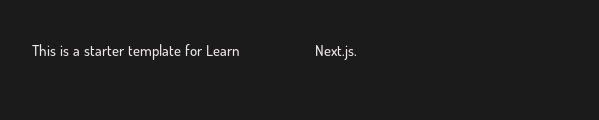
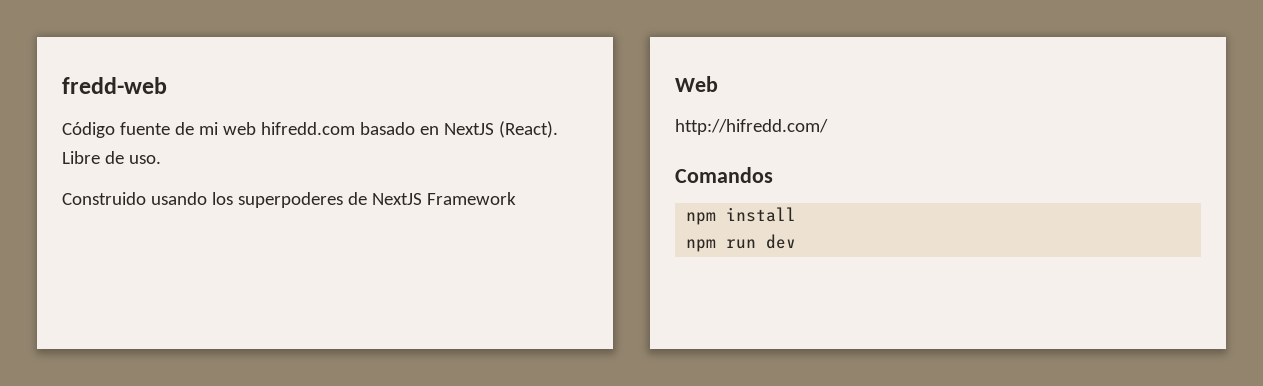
[32,44,357,60] This is a starter template for Learn Next.js. -> [62,77,167,94] [62,121,558,138] [62,151,161,164] [62,192,516,208] [675,76,718,92] [675,119,828,135] [675,167,773,183] [686,207,797,225] [686,234,797,252] fredd-web // Código fuente de mi web hifredd.com basado en NextJS (React). Libre de uso. // Construido usando los superpoderes de NextJS Framework // Web // http://hifredd.com/ // Comandos // npm install // npm run dev

